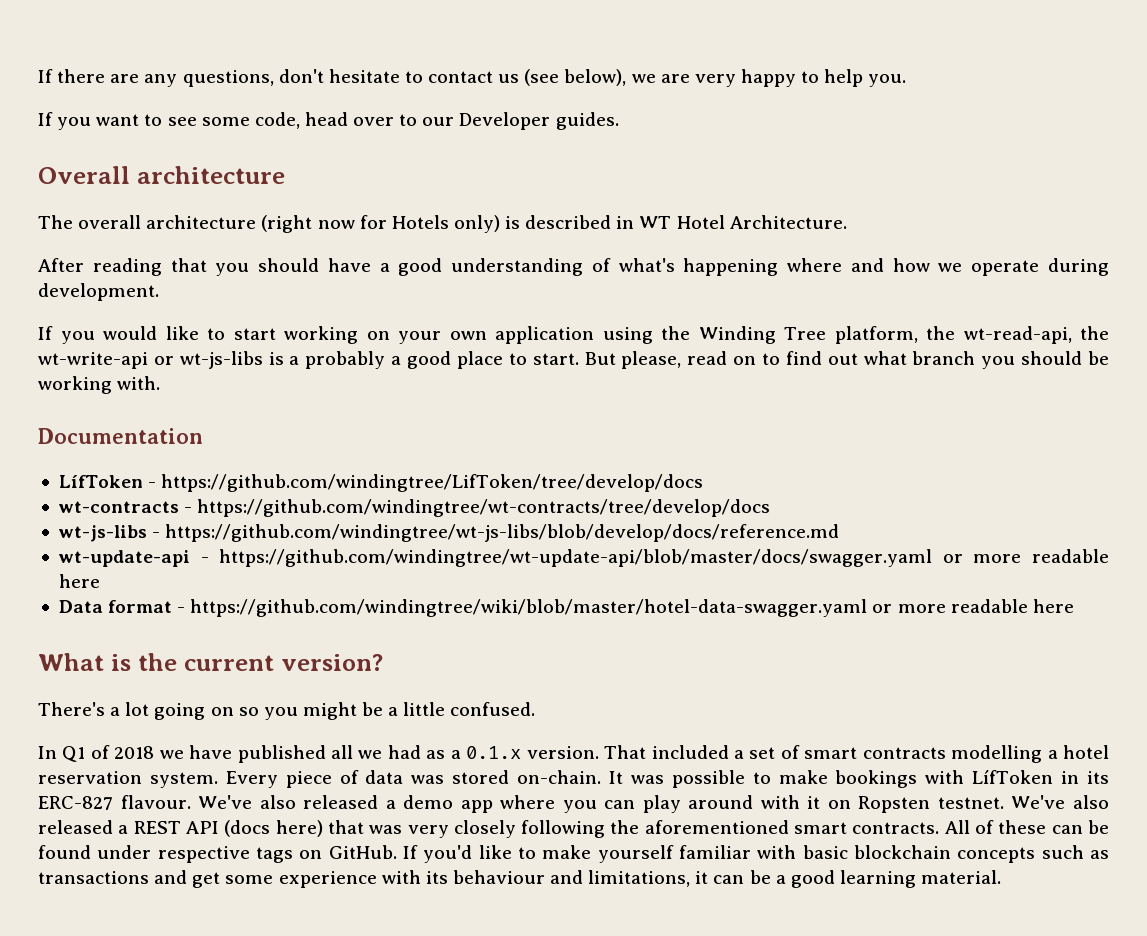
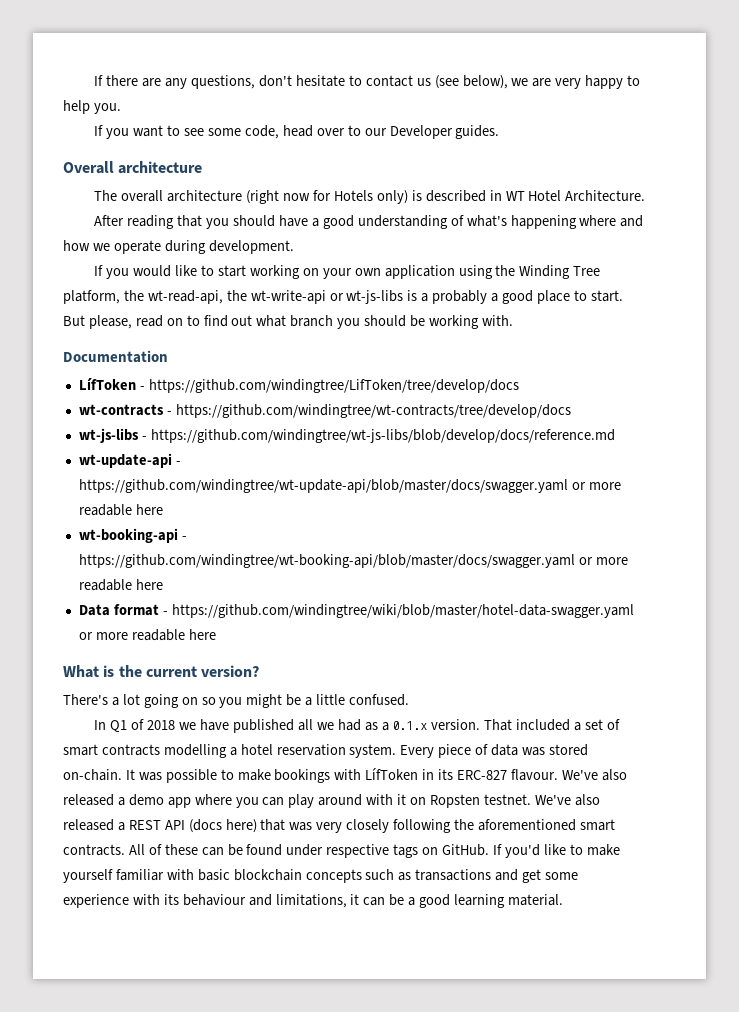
(100, 581) none -> [78,528,187,543] [78,554,628,568] [78,579,163,591] // wt-booking-api - https://github.com/windingtree/wt-booking-api/blob/master/docs/swagger.yaml or more readable here

